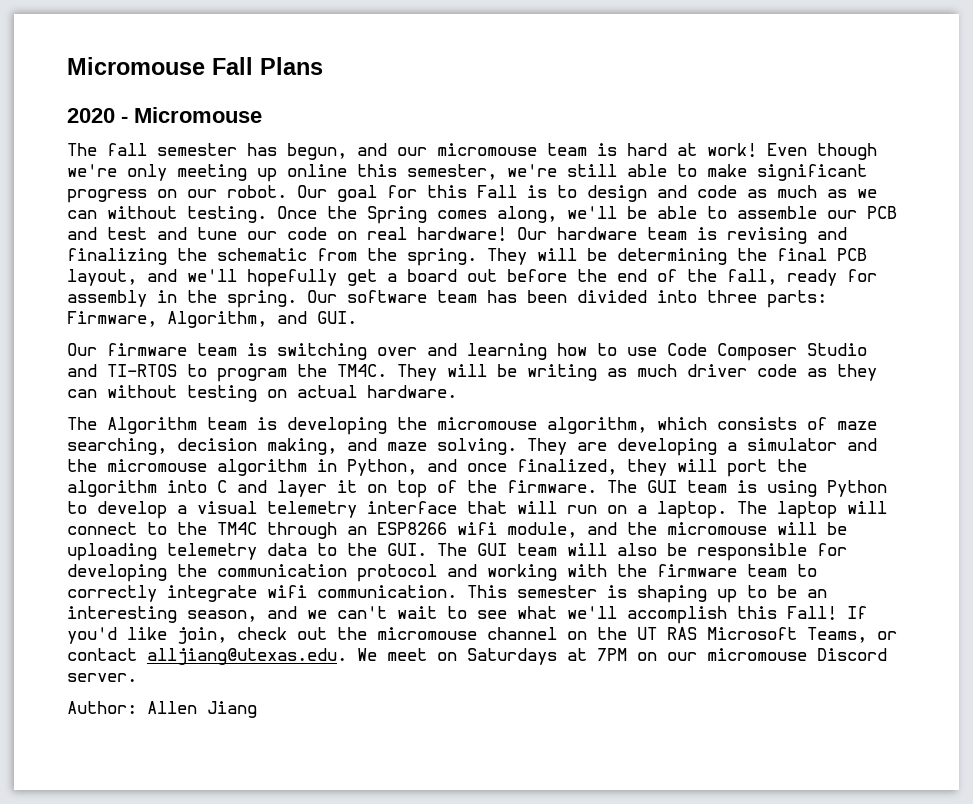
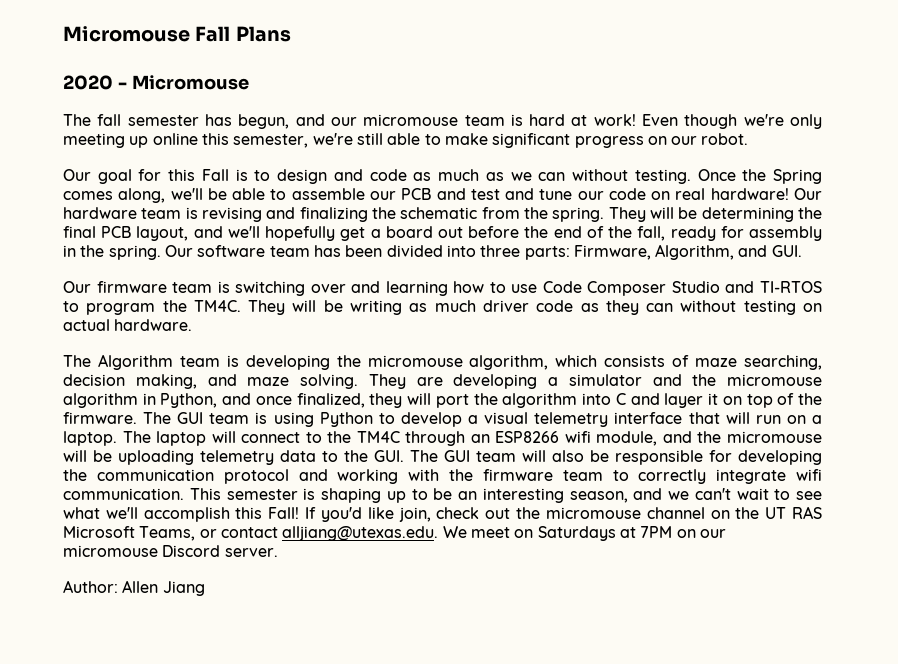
(287, 191) none -> (749, 139) //

